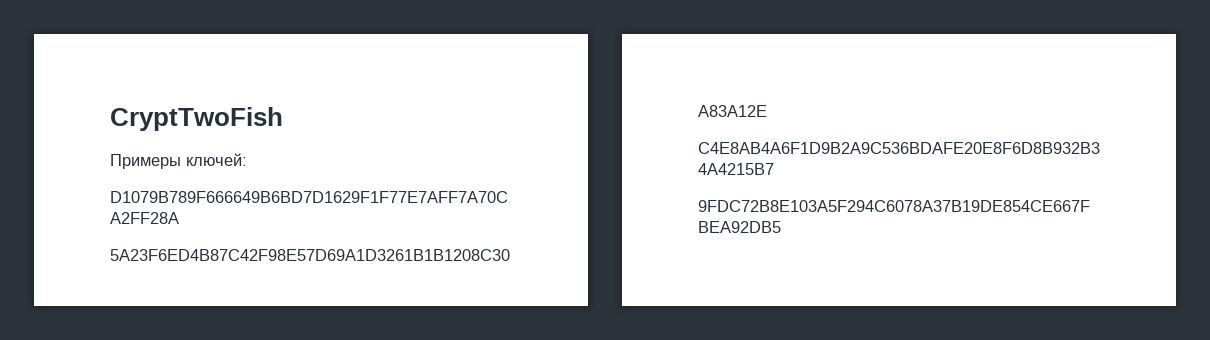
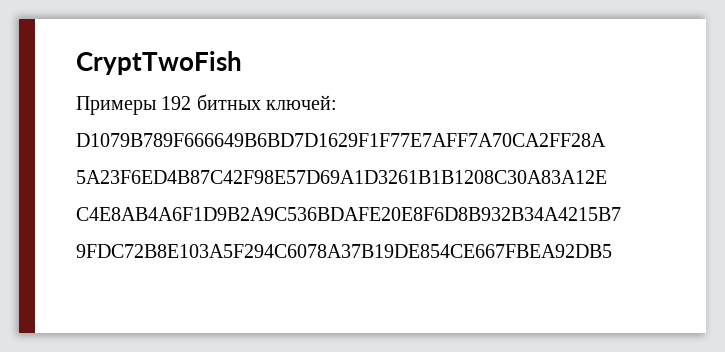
(181, 161) none -> [161,94,261,110] 192 битных

